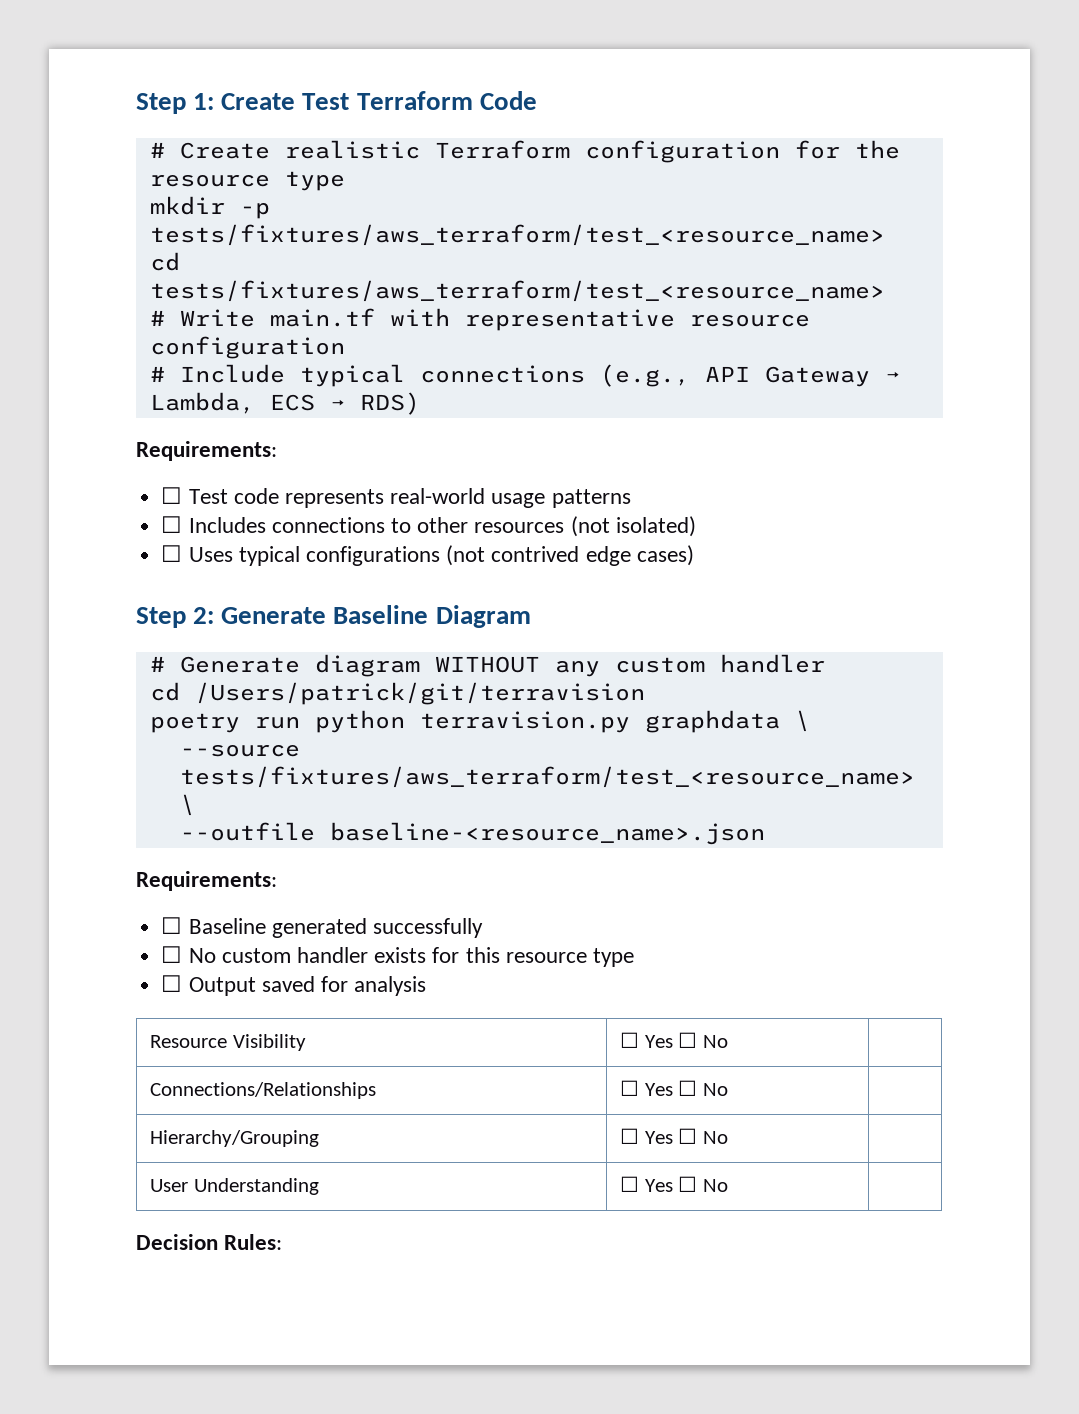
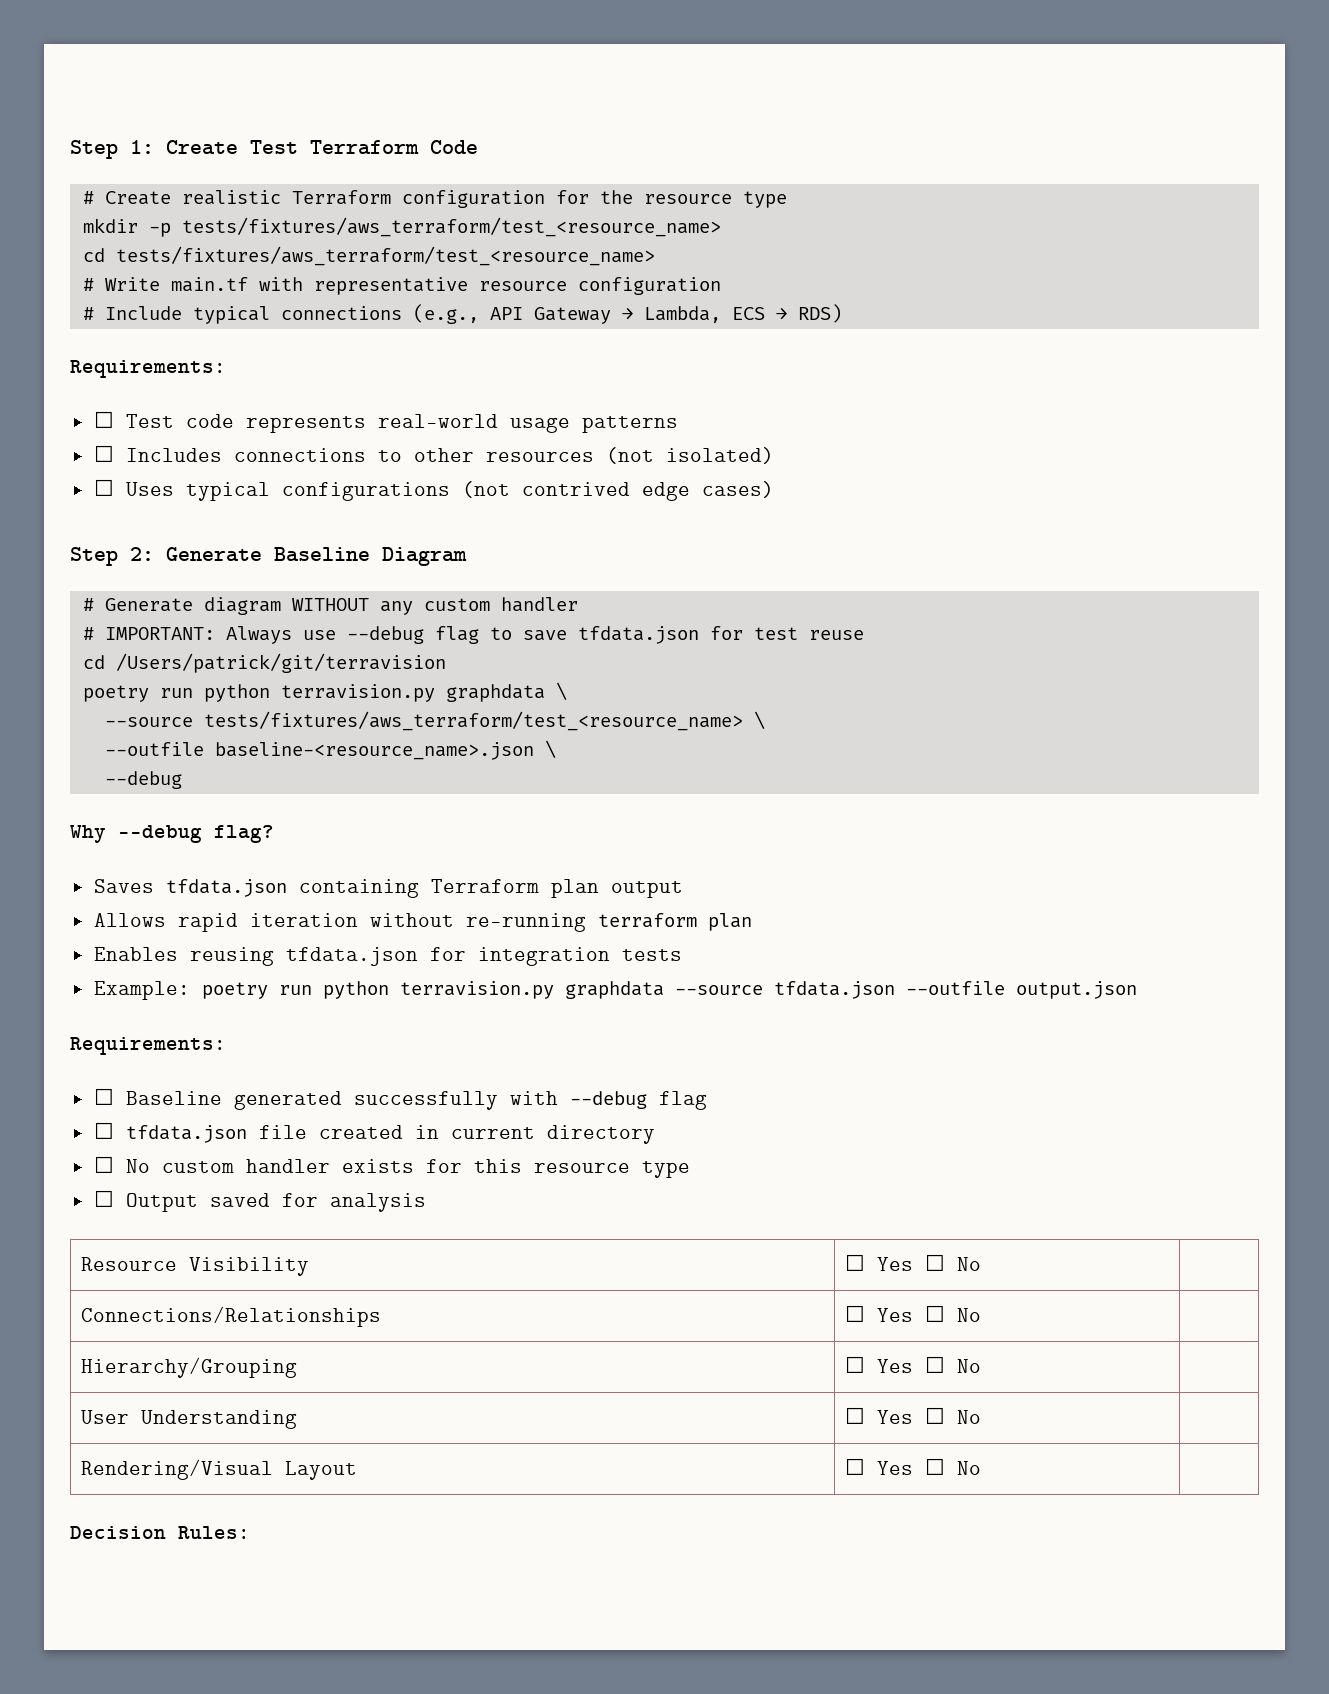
(825, 663) none -> [82,626,864,644] // # IMPORTANT: Always use --debug flag to save tfdata.json for test reuse
(765, 833) none -> [544,740,556,758] [104,771,182,789] [70,825,274,843] [93,879,683,898] [93,913,752,932] [93,947,682,966] [93,981,1137,1000] \ // --debug // Why --debug flag? // Saves tfdata.json containing Terraform plan output // Allows rapid iteration without re-running terraform plan // Enables reusing tfdata.json for integration tests // Example: poetry run python terravision.py graphdata --source tfdata.json --outfile output.json
(483, 928) none -> [509,1091,707,1110] [93,1122,655,1144] with --debug flag // ☐ tfdata.json file created in current directory
(728, 1185) none -> [81,1459,358,1480] [845,1458,982,1475] // Rendering/Visual Layout | ☐ Yes ☐ No |

